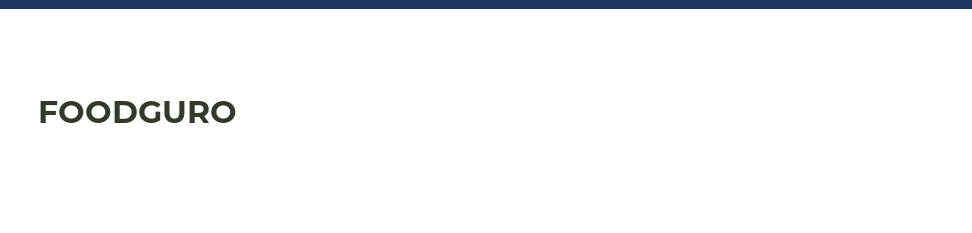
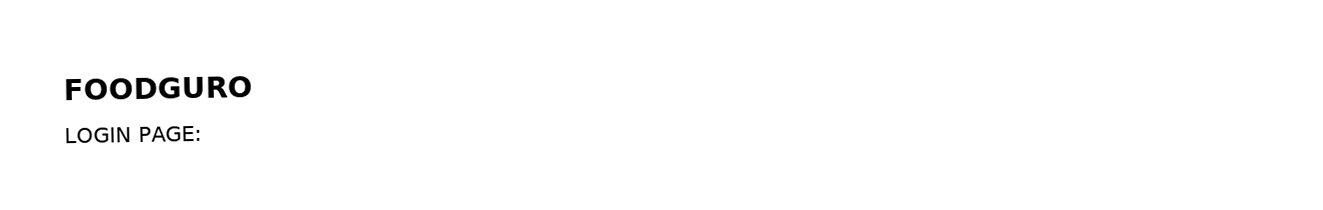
(237, 112) none -> [64,125,202,144] // LOGIN PAGE:

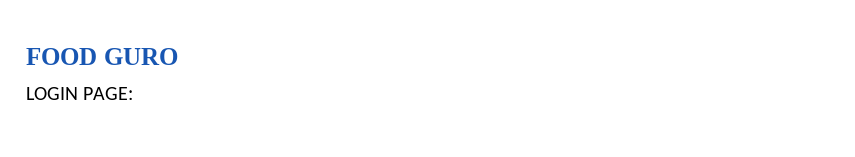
[63,75,253,101] FOODGURO -> [26,48,178,65] FOOD GURO

